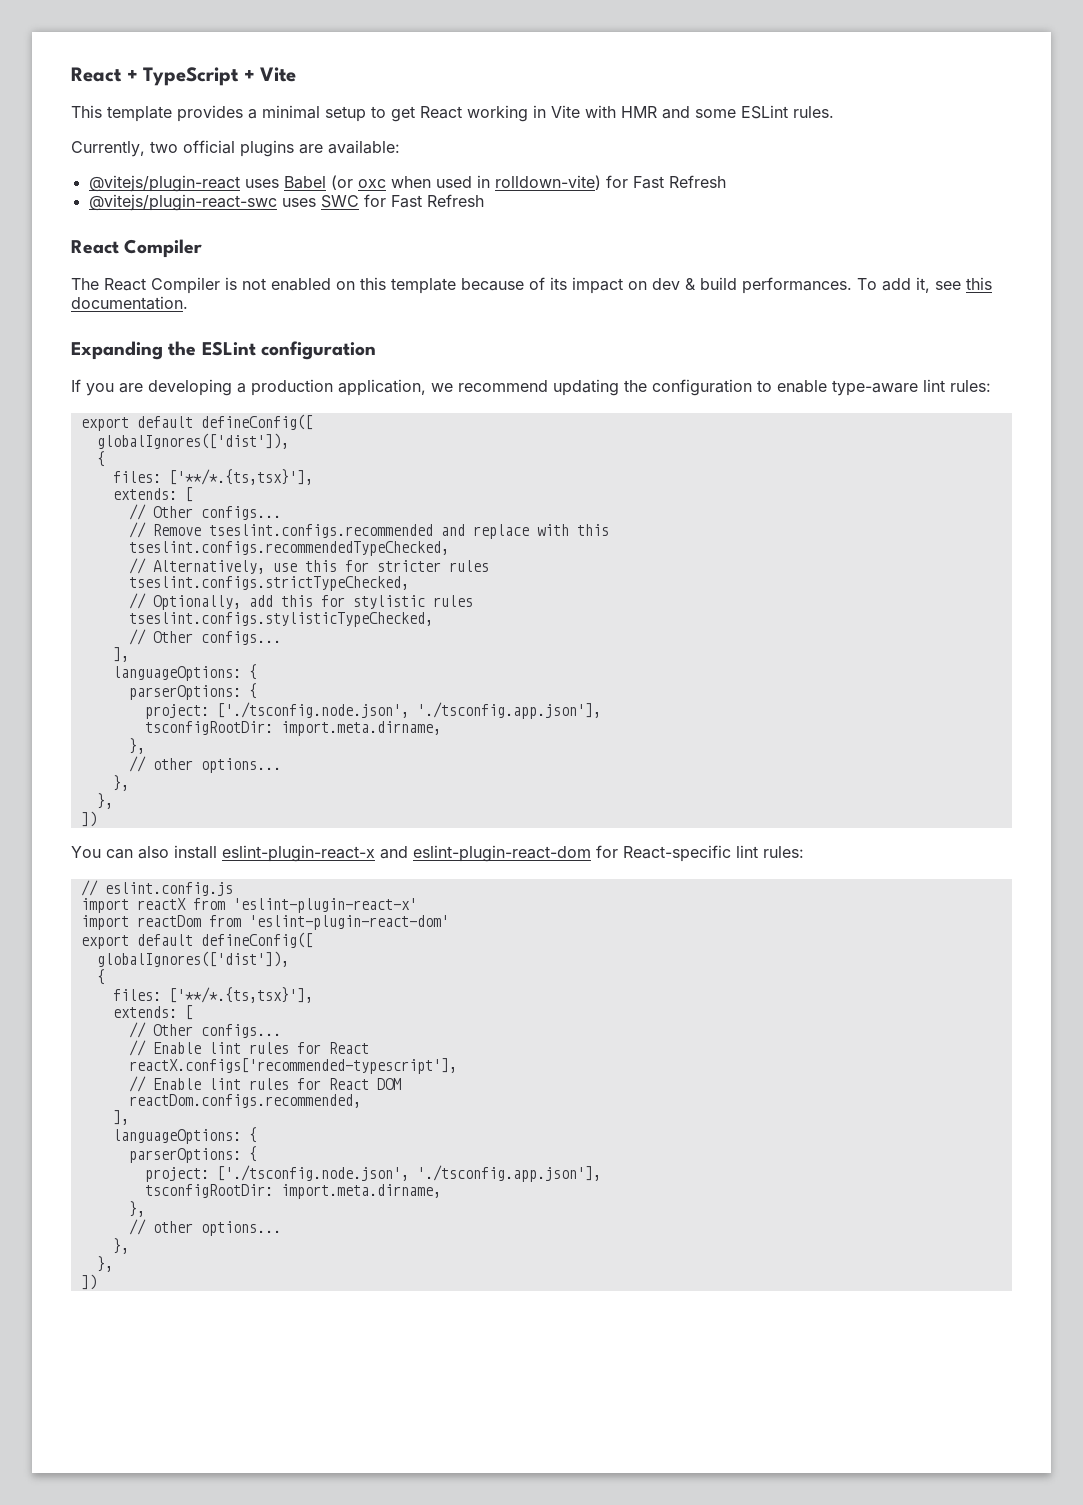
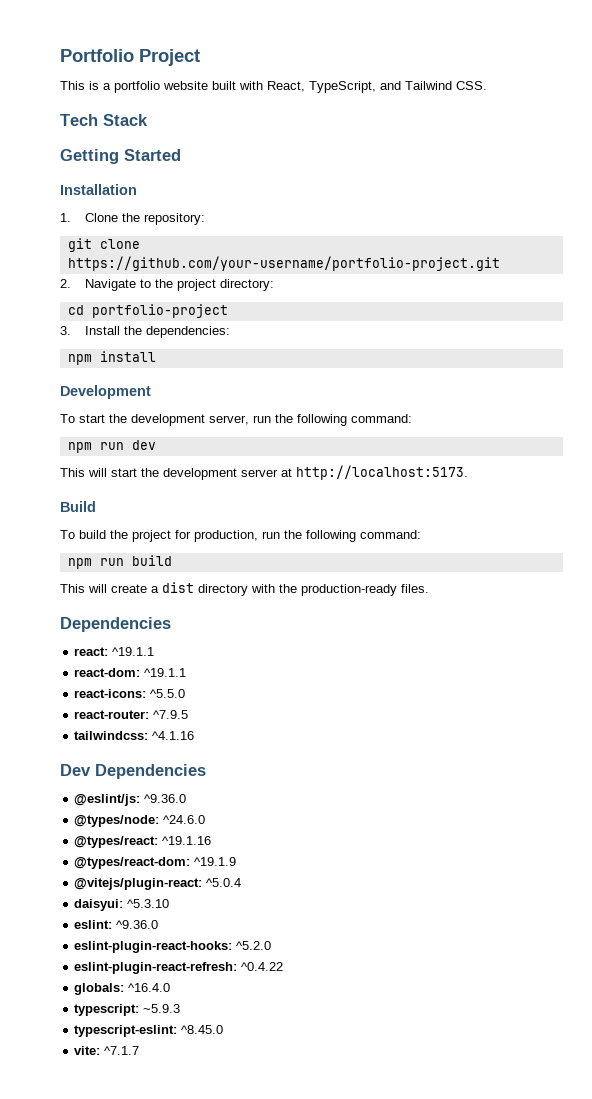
[71,67,297,86] [71,105,834,122] [71,140,400,157] [88,175,726,192] [88,194,484,211] [71,239,203,258] [71,277,992,294] [71,296,188,310] [71,341,376,360] [71,379,991,396] [80,414,313,431] [96,433,289,449] [96,451,105,467] [112,469,313,485] [112,487,193,502] [128,504,281,520] [128,522,609,539] [128,541,449,556] [128,558,489,574] [128,576,409,591] [128,593,473,610] [128,612,433,627] [128,629,281,645] [112,647,129,662] [112,664,257,681] [128,683,257,700] [144,702,601,719] [144,721,441,736] [128,738,145,754] [128,756,281,773] [112,775,129,791] [96,793,113,809] [80,811,97,827] [71,845,804,862] [80,880,233,896] [80,898,417,913] [80,915,449,930] [80,932,313,949] [96,951,289,967] [96,969,105,985] [112,987,313,1003] [112,1005,193,1020] [128,1022,281,1038] [128,1040,369,1056] [128,1058,457,1074] [128,1076,401,1092] [128,1094,361,1108] [112,1110,129,1125] [112,1127,257,1144] [128,1146,257,1163] [144,1165,601,1182] [144,1184,441,1199] [128,1201,145,1217] [128,1219,281,1236] [112,1238,129,1254] [96,1256,113,1272] [80,1274,97,1290] React + TypeScript + Vite // This template provides a minimal setup to get React working in Vite with HMR and some ESLint rules. // Currently, two official plugins are available: // @vitejs/plugin-react uses Babel (or oxc when used in rolldown-vite) for Fast Refresh // @vitejs/plugin-react-swc uses SWC for Fast Refresh // React Compiler // The React Compiler is not enabled on this template because of its impact on dev & build performances. To add it, see this documentation. // Expanding the ESLint configuration // If you are developing a production application, we recommend updating the configuration to enable type-aware lint rules: // export default defineConfig([ // globalIgnores(['dist']), // { // files: ['**/*.{ts,tsx}'], // extends: [ // // Other configs... // // Remove tseslint.configs.recommended and replace with this // tseslint.configs.recommendedTypeChecked, // // Alternatively, use this for stricter rules // tseslint.configs.strictTypeChecked, // // Optionally, add this for stylistic rules // tseslint.configs.stylisticTypeChecked, // // Other configs... // ], // languageOptions: { // parserOptions: { // project: ['./tsconfig.node.json', './tsconfig.app.json'], // tsconfigRootDir: import.meta.dirname, // }, // // other options... // }, // }, // ]) // You can also install eslint-plugin-react-x and eslint-plugin-react-dom for React-specific lint rules: // // eslint.config.js // import reactX from 'eslint-plugin-react-x' // import reactDom from 'eslint-plugin-react-dom' // export default defineConfig([ // globalIgnores(['dist']), // { // files: ['**/*.{ts,tsx}'], // extends: [ // // Other configs... // // Enable lint rules for React // reactX.configs['recommended-typescript'], // // Enable lint rules for React DOM // reactDom.configs.recommended, // ], // languageOptions: { // parserOptions: { // project: ['./tsconfig.node.json', './tsconfig.app.json'], // tsconfigRootDir: import.meta.dirname, // }, // // other options... // }, // }, // ]) -> [60,49,200,66] [60,81,487,93] [60,114,148,126] [60,149,181,164] [60,184,137,195] [60,213,205,225] [67,238,140,252] [67,256,500,271] [60,279,274,291] [67,304,228,318] [60,326,230,338] [67,351,156,365] [60,385,151,399] [60,414,412,426] [67,440,156,453] [60,465,468,480] [60,501,96,512] [60,530,421,542] [67,555,172,569] [60,582,429,596] [60,617,171,632] [74,647,155,656] [74,668,187,677] [74,689,186,698] [74,710,189,719] [74,731,195,740] [60,764,206,779] [74,794,187,806] [74,815,206,827] [74,836,212,848] [74,857,237,869] [74,878,242,890] [74,899,170,911] [74,920,159,929] [74,941,272,953] [74,962,284,974] [74,983,171,995] [74,1004,181,1016] [74,1025,224,1037] [74,1046,140,1055] Portfolio Project // This is a portfolio website built with React, TypeScript, and Tailwind CSS. // Tech Stack // Getting Started // Installation // 1. Clone the repository: // git clone https://github.com/your-username/portfolio-project.git // 2. Navigate to the project directory: // cd portfolio-project // 3. Install the dependencies: // npm install // Development // To start the development server, run the following command: // npm run dev // This will start the development server at http://localhost:5173. // Build // To build the project for production, run the following command: // npm run build // This will create a dist directory with the production-ready files. // Dependencies // react: ^19.1.1 // react-dom: ^19.1.1 // react-icons: ^5.5.0 // react-router: ^7.9.5 // tailwindcss: ^4.1.16 // Dev Dependencies // @eslint/js: ^9.36.0 // @types/node: ^24.6.0 // @types/react: ^19.1.16 // @types/react-dom: ^19.1.9 // @vitejs/plugin-react: ^5.0.4 // daisyui: ^5.3.10 // eslint: ^9.36.0 // eslint-plugin-react-hooks: ^5.2.0 // eslint-plugin-react-refresh: ^0.4.22 // globals: ^16.4.0 // typescript: ~5.9.3 // typescript-eslint: ^8.45.0 // vite: ^7.1.7

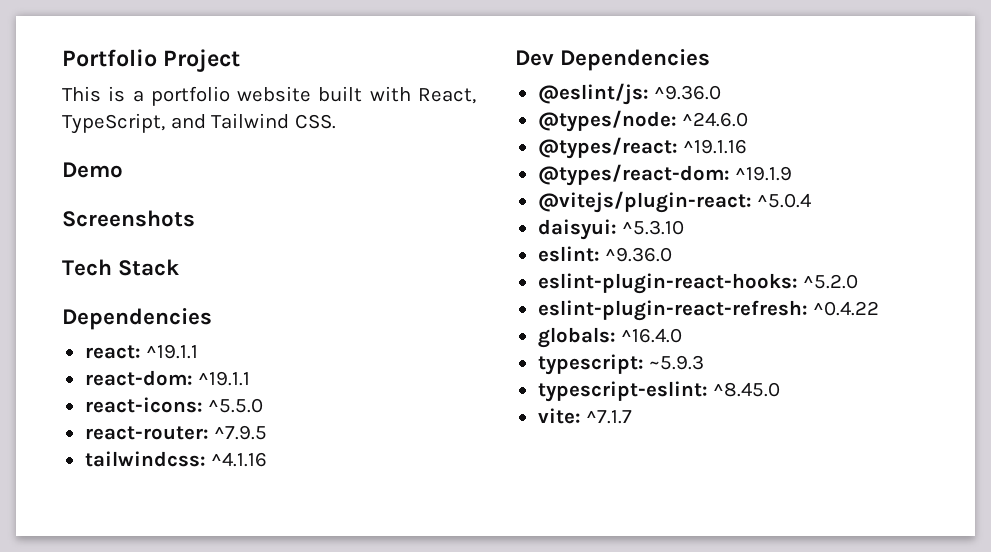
(487, 85) none -> [62,162,123,178] [62,210,195,227] // Demo // Screenshots
[60,149,181,164] [60,184,137,195] [60,213,205,225] [67,238,140,252] [67,256,500,271] [60,279,274,291] [67,304,228,318] [60,326,230,338] [67,351,156,365] [60,385,151,399] [60,414,412,426] [67,440,156,453] [60,465,468,480] [60,501,96,512] [60,530,421,542] [67,555,172,569] [60,582,429,596] // Getting Started // Installation // 1. Clone the repository: // git clone https://github.com/your-username/portfolio-project.git // 2. Navigate to the project directory: // cd portfolio-project // 3. Install the dependencies: // npm install // Development // To start the development server, run the following command: // npm run dev // This will start the development server at http://localhost:5173. // Build // To build the project for production, run the following command: // npm run build // This will create a dist directory with the production-ready files. -> (180, 267) none

